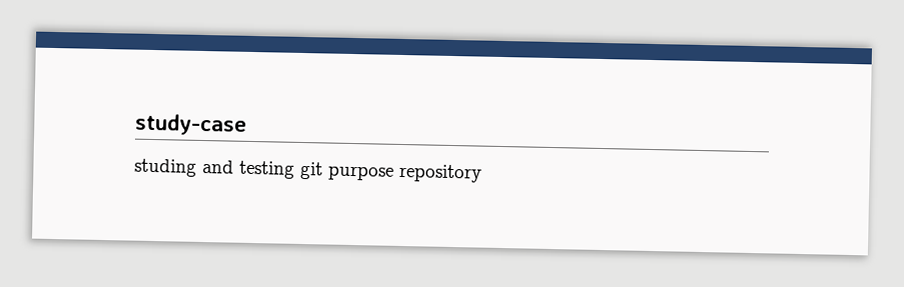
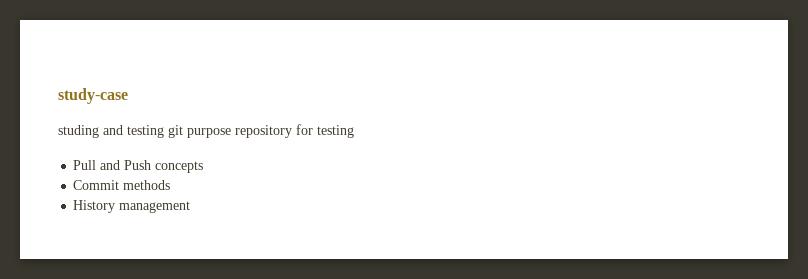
(482, 173) none -> [296,124,354,138] [73,160,204,173] [73,180,171,190] [73,200,191,213] for testing // Pull and Push concepts // Commit methods // History management

